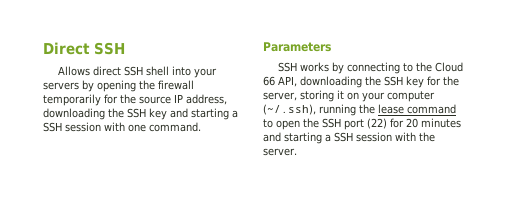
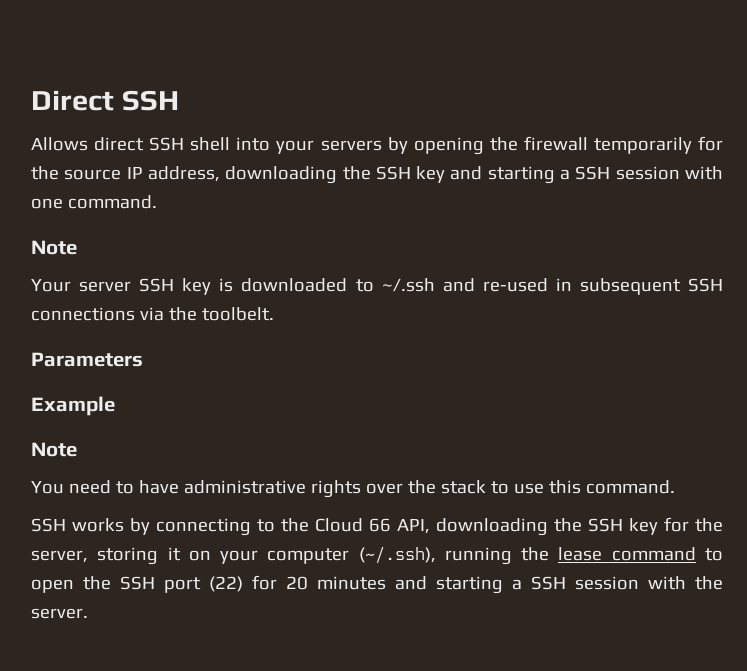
[263,42,331,52] Parameters -> [31,240,77,255] [31,278,723,295] [31,307,274,321] [31,352,143,367] [31,396,115,416] [31,442,77,457] [31,480,675,498] Note // Your server SSH key is downloaded to ~/.ssh and re-used in subsequent SSH connections via the toolbelt. // Parameters // Example // Note // You need to have administrative rights over the stack to use this command.

